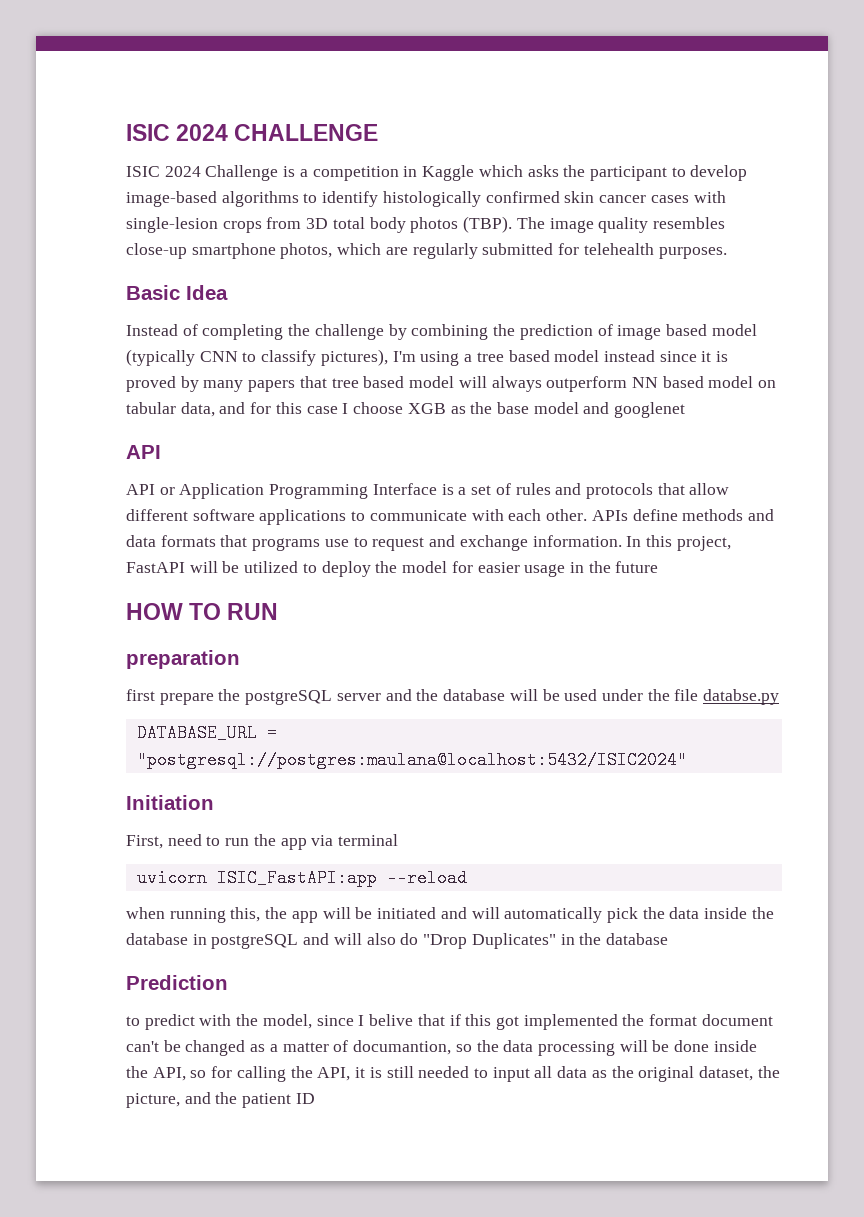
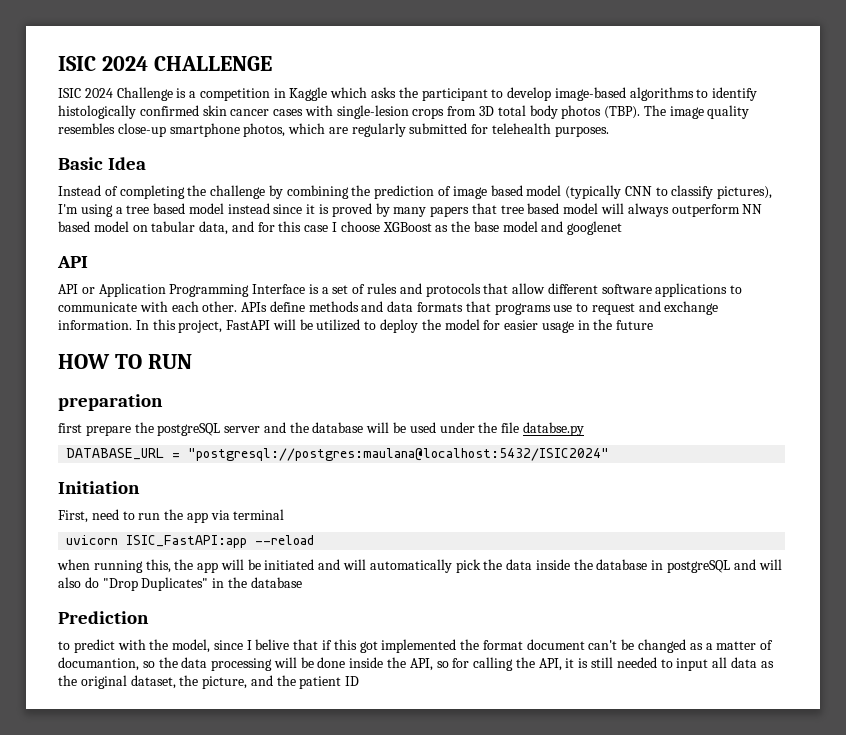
[407,403,446,414] XGB -> [382,222,432,232] XGBoost

